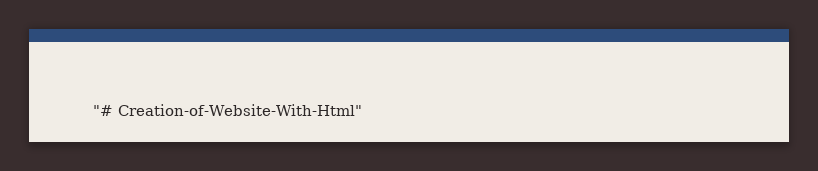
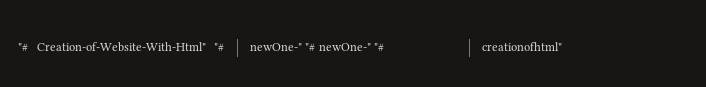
(362, 110) none -> [214,42,562,51] "# newOne-" "# newOne-" "# creationofhtml"

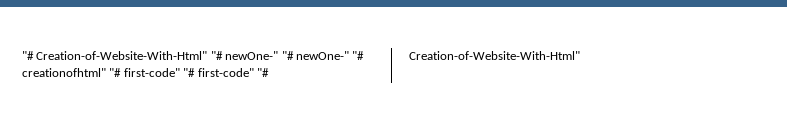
(562, 46) none -> [109,68,269,77] [409,51,580,60] "# first-code" "# first-code" "# Creation-of-Website-With-Html"

